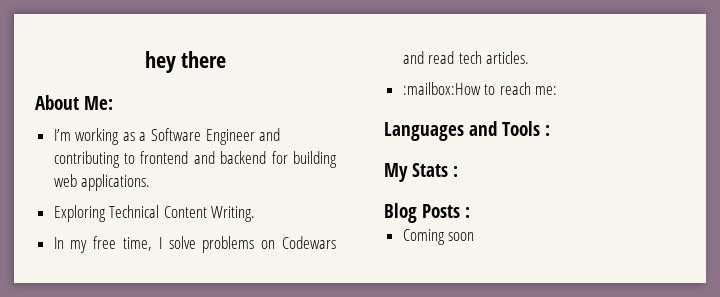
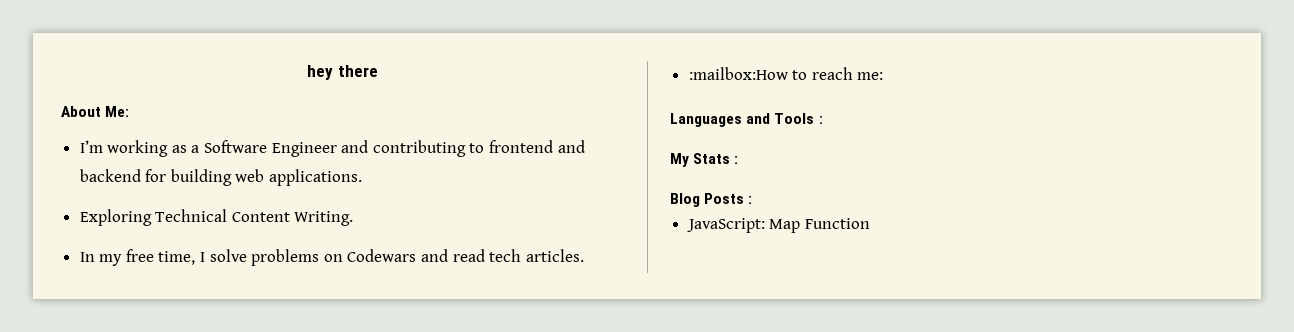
[402,229,475,245] Coming soon -> [686,218,870,233] JavaScript: Map Function

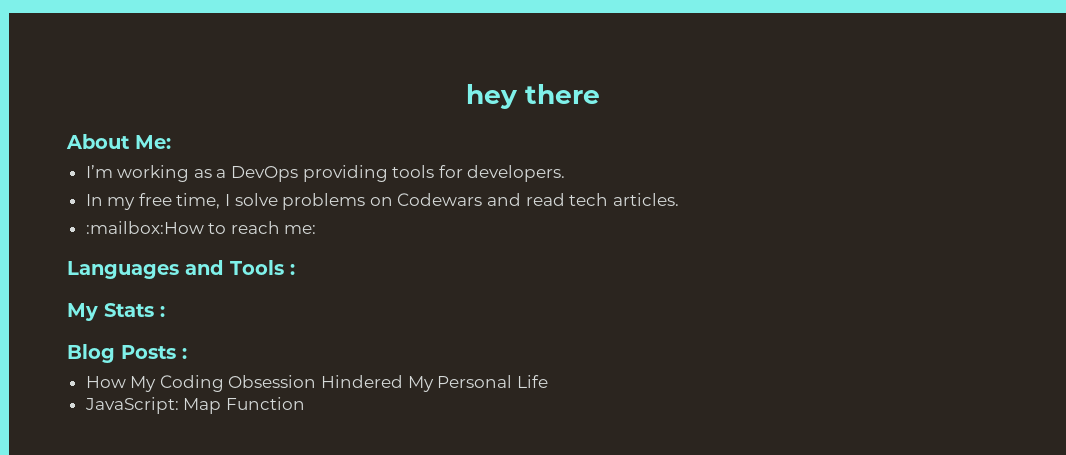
[204,140,585,157] [79,169,363,186] [79,209,354,226] Software Engineer and contributing to frontend and backend for building web applications. // Exploring Technical Content Writing. -> [231,165,566,182] DevOps providing tools for developers.
(753, 200) none -> [85,375,548,392] // How My Coding Obsession Hindered My Personal Life

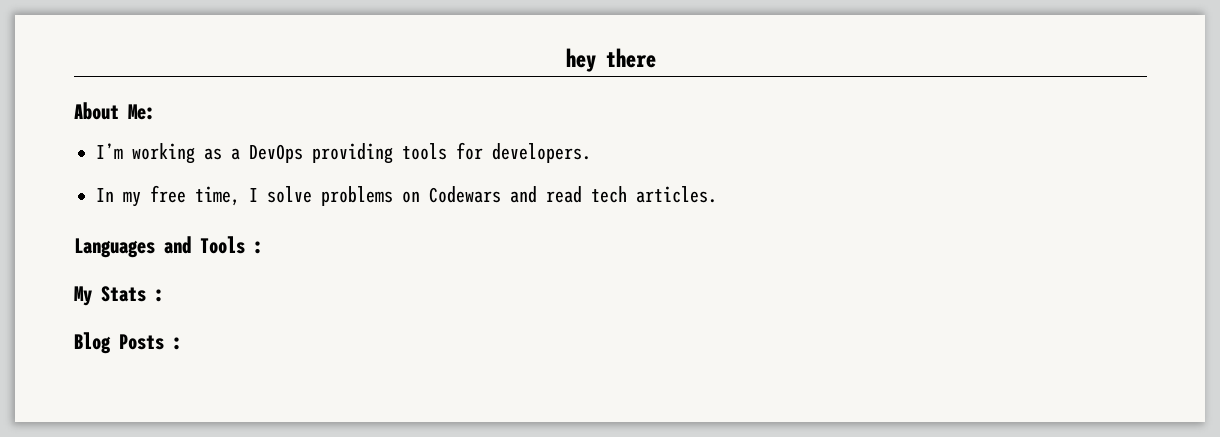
[85,221,317,234] // :mailbox:How to reach me: -> (717, 194) none
[85,375,548,392] [84,397,305,414] // How My Coding Obsession Hindered My Personal Life // JavaScript: Map Function -> (182, 343) none

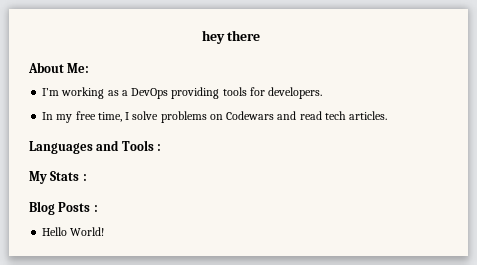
(182, 343) none -> [42,227,105,236] // Hello World!

